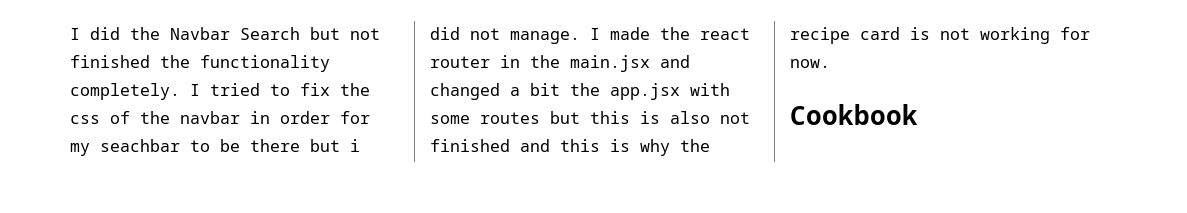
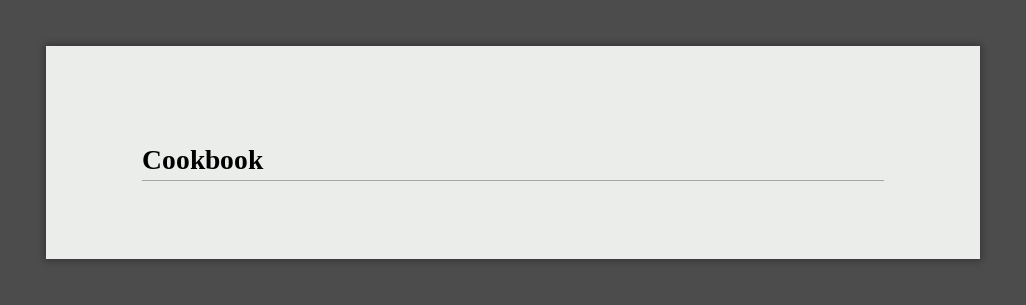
[70,27,380,40] [70,55,330,72] [70,83,370,100] [70,111,370,124] [70,139,360,156] [430,27,750,44] [430,55,690,72] [430,83,730,100] [430,111,750,124] [430,139,710,156] [790,27,1090,44] [790,59,830,68] I did the Navbar Search but not finished the functionality completely. I tried to fix the css of the navbar in order for my seachbar to be there but i did not manage. I made the react router in the main.jsx and changed a bit the app.jsx with some routes but this is also not finished and this is why the recipe card is not working for now. // -> (142, 159) none

